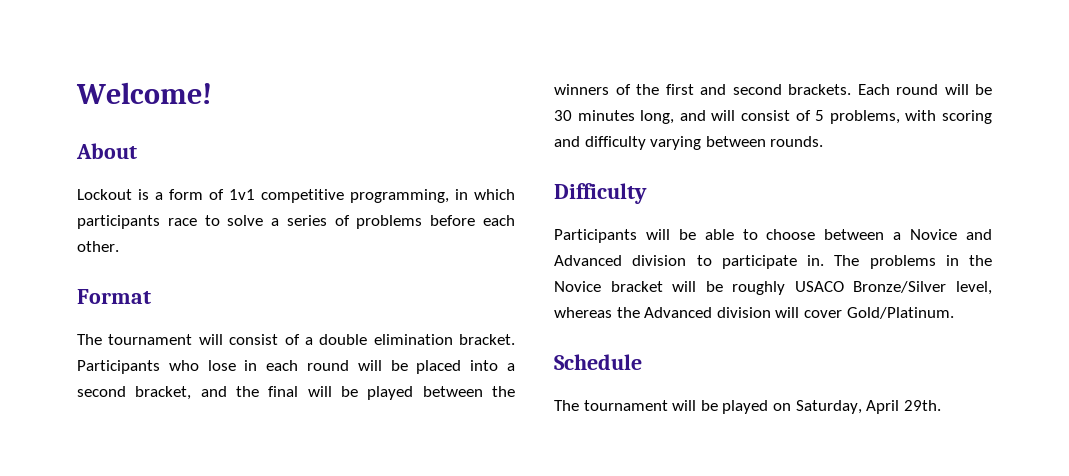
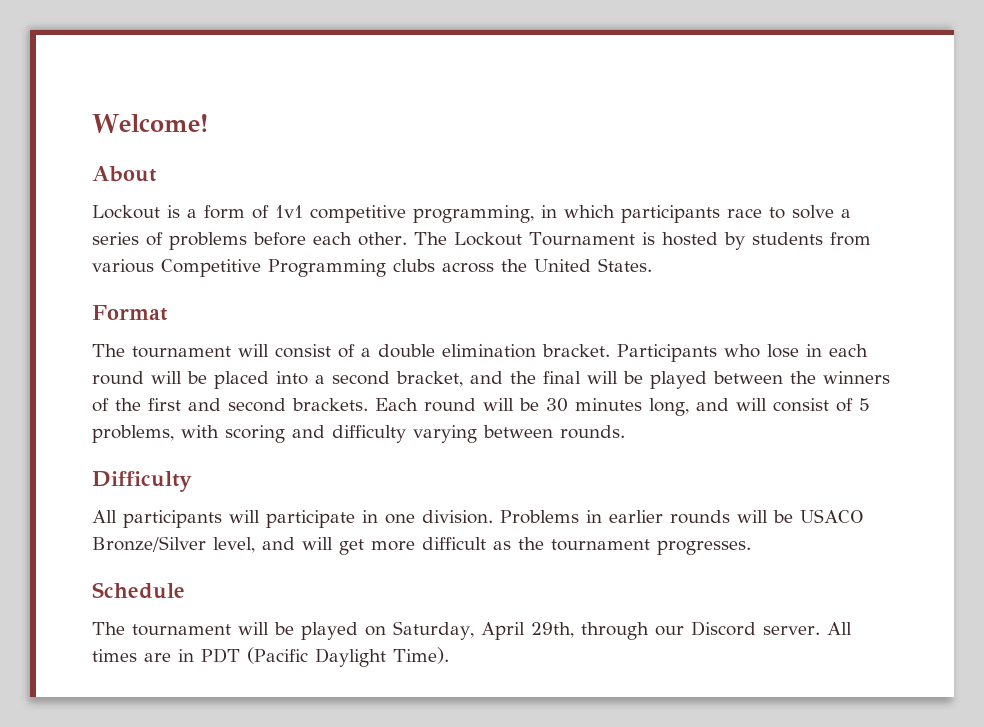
(119, 246) none -> [413,232,871,250] [92,258,652,277] The Lockout Tournament is hosted by students from various Competitive Programming clubs across the United States.
[554,229,993,243] [554,255,992,269] [554,281,992,295] [554,307,954,319] Participants will be able to choose between a Novice and Advanced division to participate in. The problems in the Novice bracket will be roughly USACO Bronze/Silver level, whereas the Advanced division will cover Gold/Platinum. -> [92,509,864,528] [92,536,751,555] All participants will participate in one division. Problems in earlier rounds will be USACO Bronze/Silver level, and will get more difficult as the tournament progresses.
[903,400,941,411] 29th. -> [530,621,852,640] [92,647,449,667] 29th, through our Discord server. All times are in PDT (Pacific Daylight Time).

